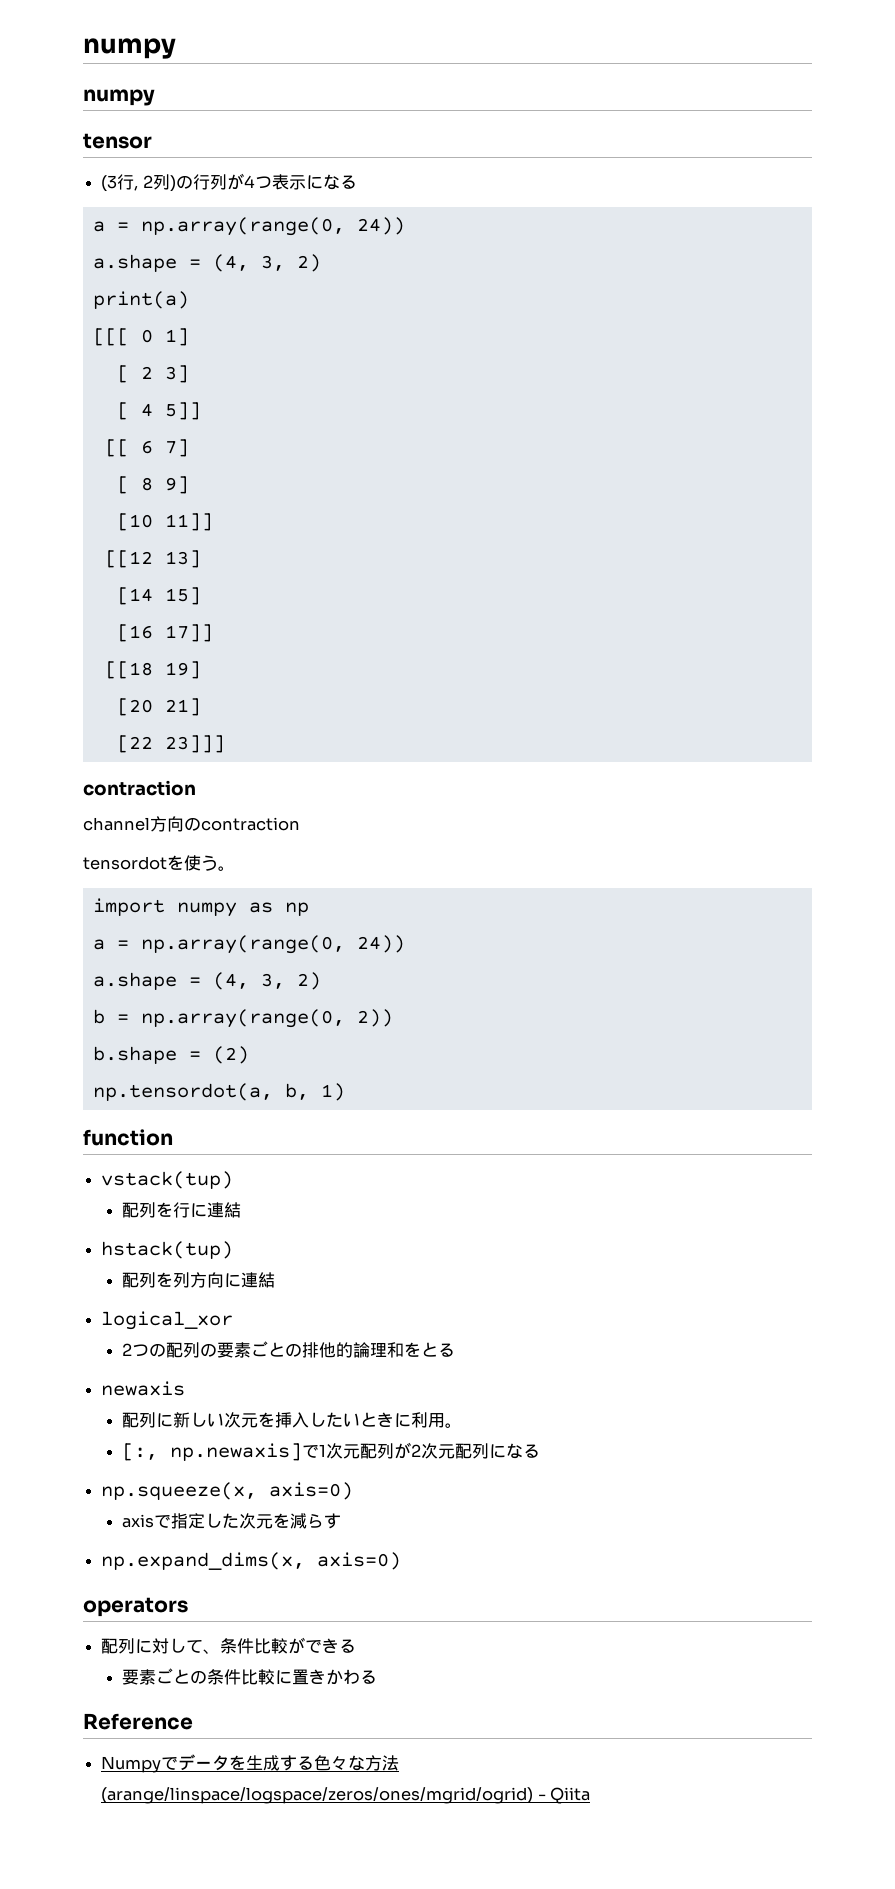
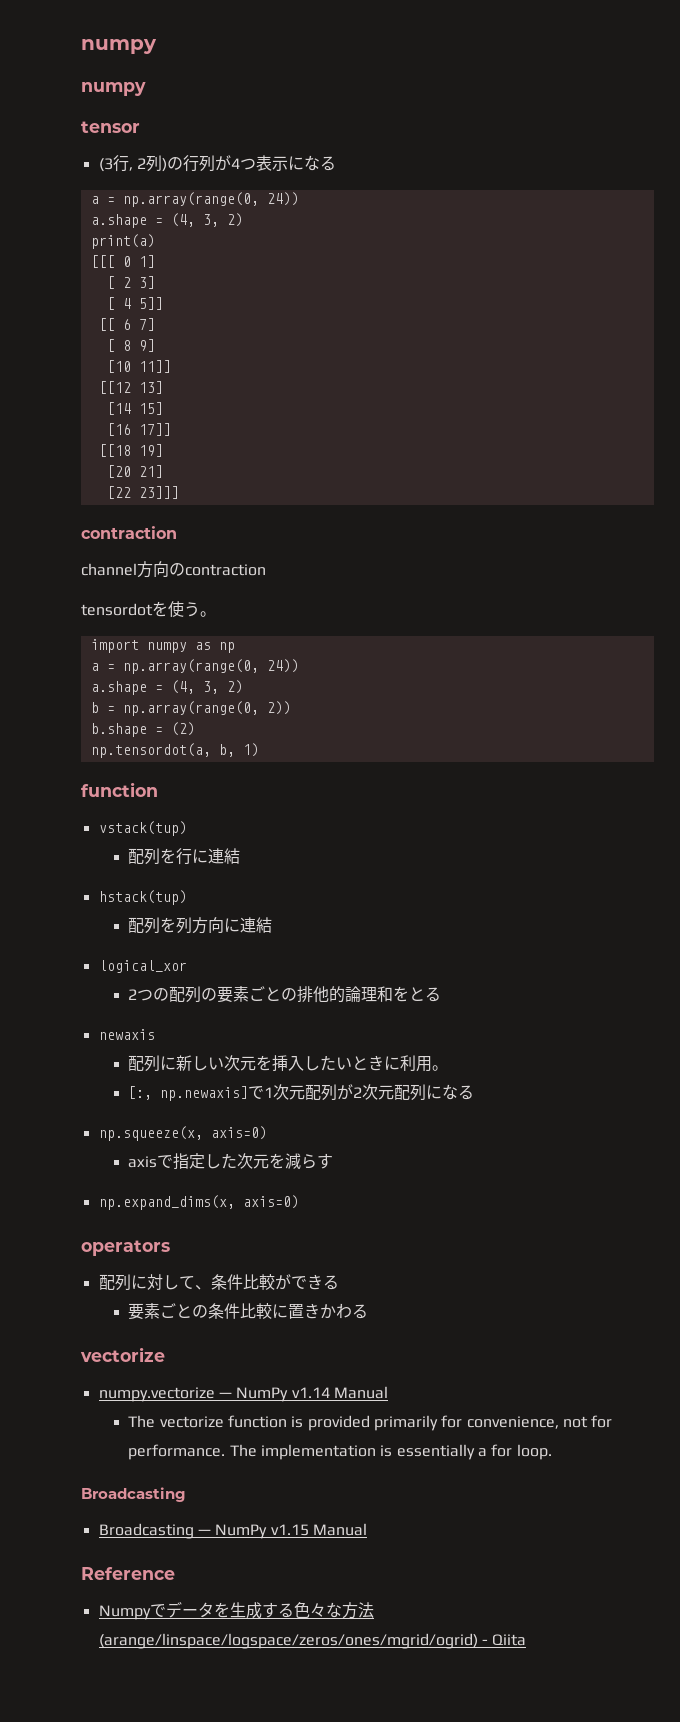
(377, 1677) none -> [80,1347,165,1362] [98,1386,388,1402] [128,1415,613,1431] [128,1444,552,1460] [81,1487,186,1502] [98,1523,367,1539] // vectorize // numpy.vectorize — NumPy v1.14 Manual // The vectorize function is provided primarily for convenience, not for performance. The implementation is essentially a for loop. // Broadcasting // Broadcasting — NumPy v1.15 Manual

